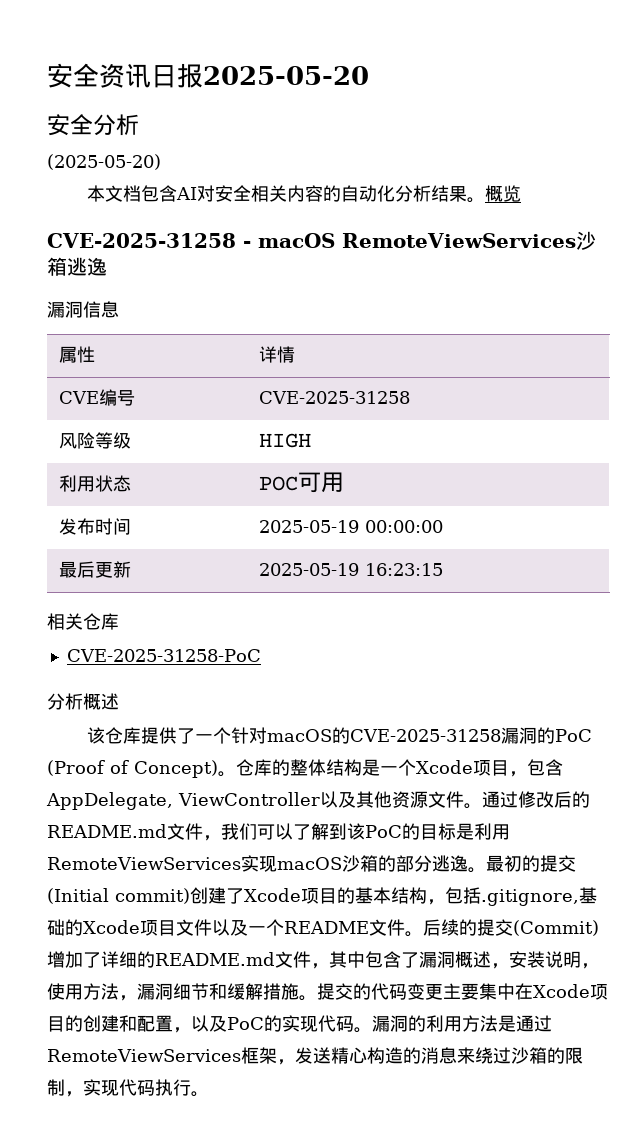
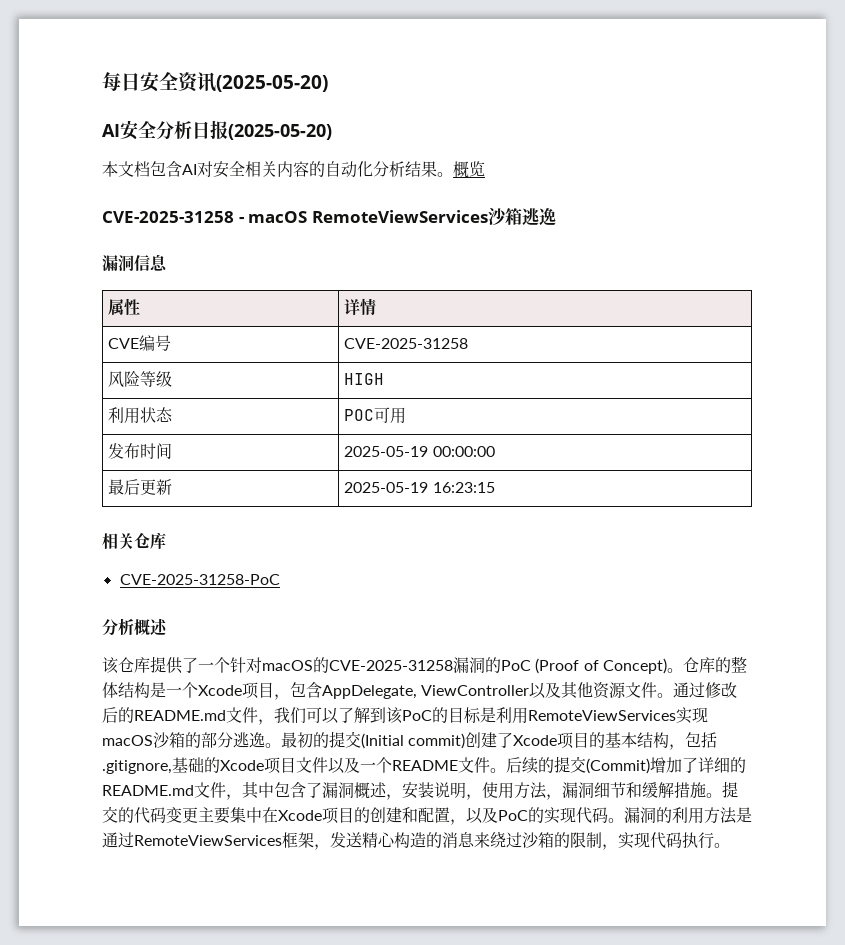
(47, 75) none -> [102,72,140,92] 每日
[151,63,369,88] 日报2025-05-20 // -> [216,75,328,92] [102,124,120,137] (2025-05-20) // AI
(139, 125) // -> [192,120,228,140] 日报

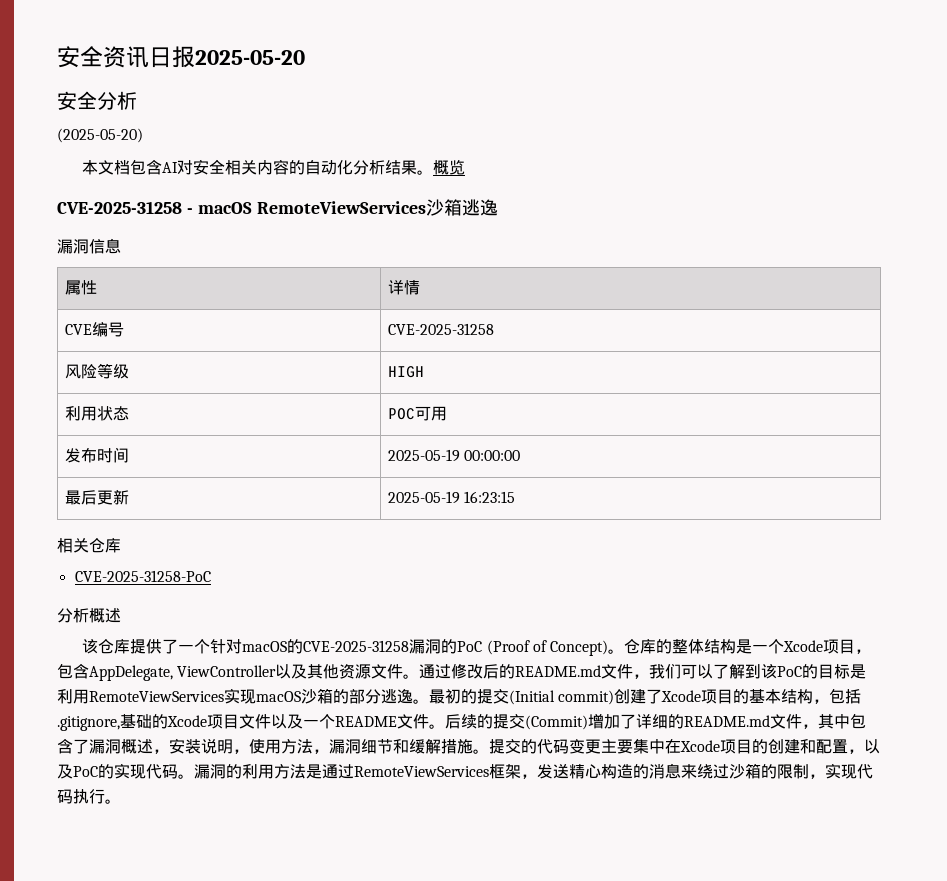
[102,72,140,92] 每日 -> (57, 57) none
[216,75,328,92] [102,124,120,137] (2025-05-20) // AI -> [149,46,305,68] 日报2025-05-20 //
[192,120,228,140] 日报 -> (137, 100) //

